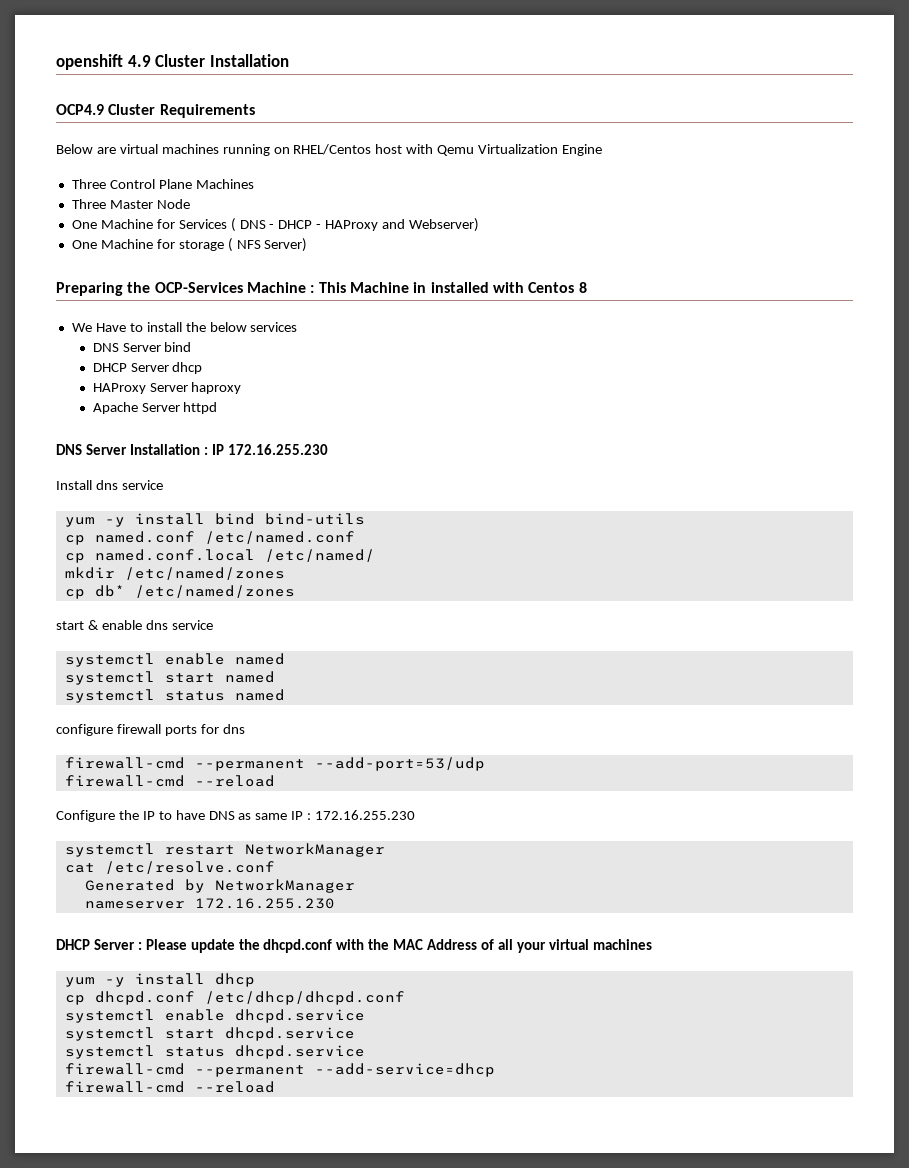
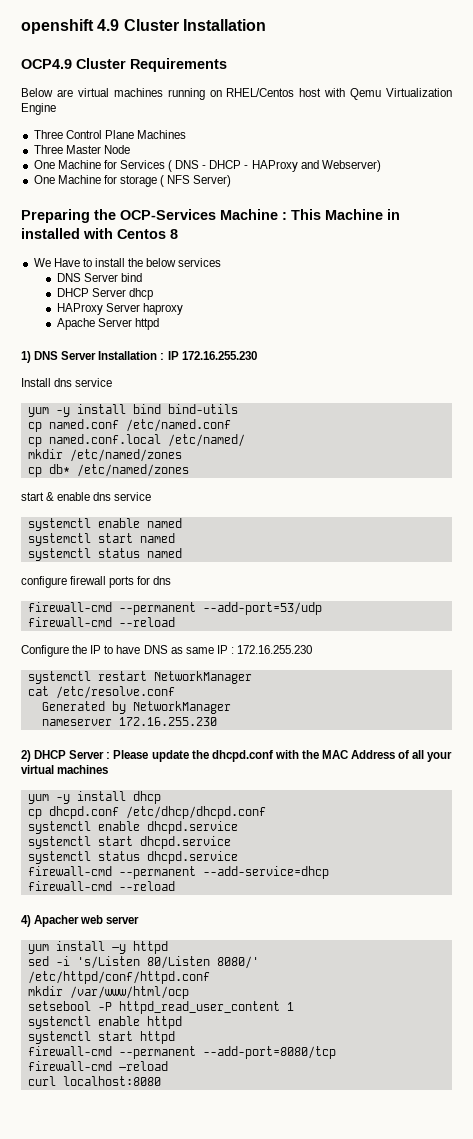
(218, 408) none -> [21,351,31,363] 1)
(335, 903) none -> [21,750,31,762] 2)
(275, 1087) none -> [21,915,140,927] [27,941,168,954] [27,956,259,969] [27,971,210,984] [27,986,189,999] [27,1001,294,1014] [27,1016,182,1029] [27,1031,175,1044] [27,1046,336,1059] [27,1061,168,1071] [27,1076,161,1086] // 4) Apacher web server // yum install –y httpd // sed -i 's/Listen 80/Listen 8080/' /etc/httpd/conf/httpd.conf // mkdir /var/www/html/ocp // setsebool -P httpd_read_user_content 1 // systemctl enable httpd // systemctl start httpd // firewall-cmd --permanent --add-port=8080/tcp // firewall-cmd –reload // curl localhost:8080

